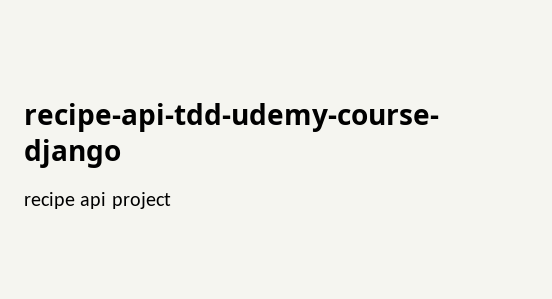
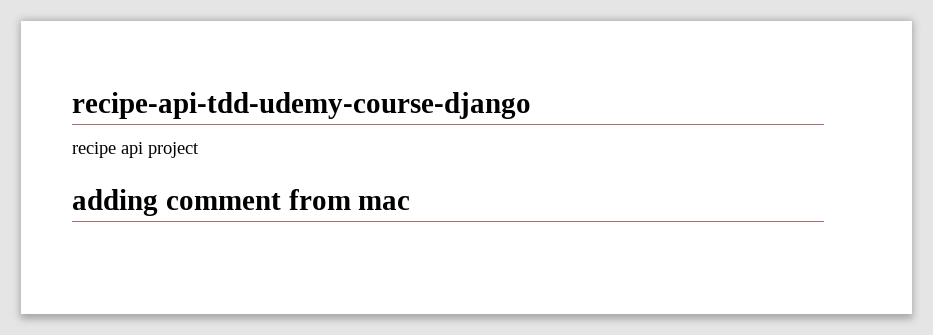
(171, 200) none -> [72,189,411,216] // adding comment from mac

